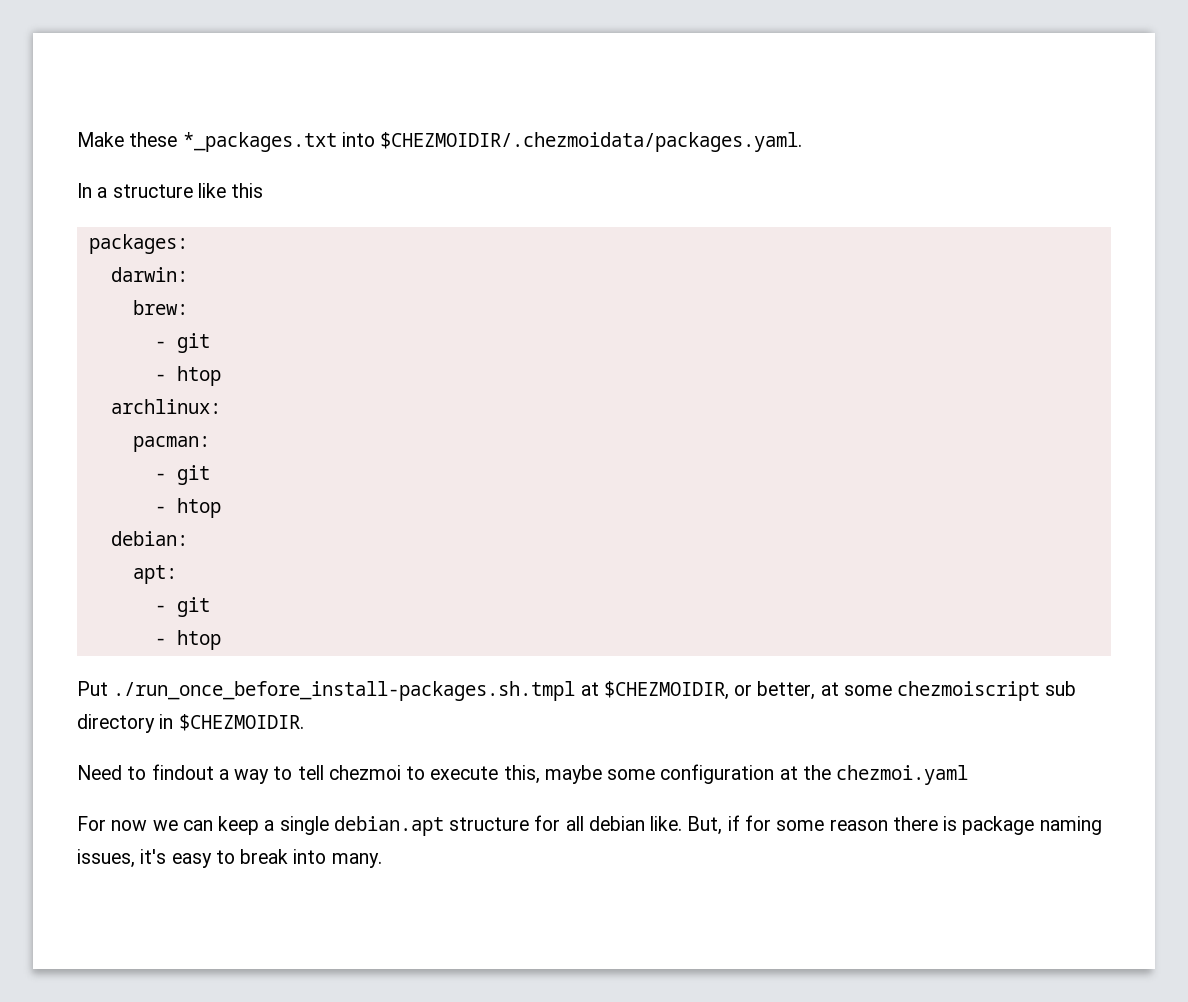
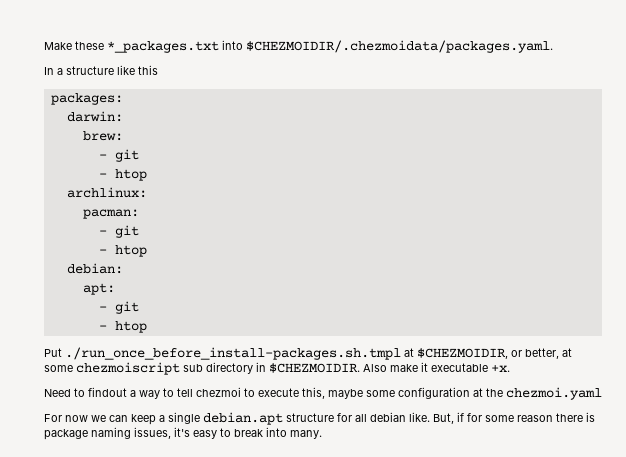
(304, 722) none -> [363,362,510,372] Also make it executable +x.

